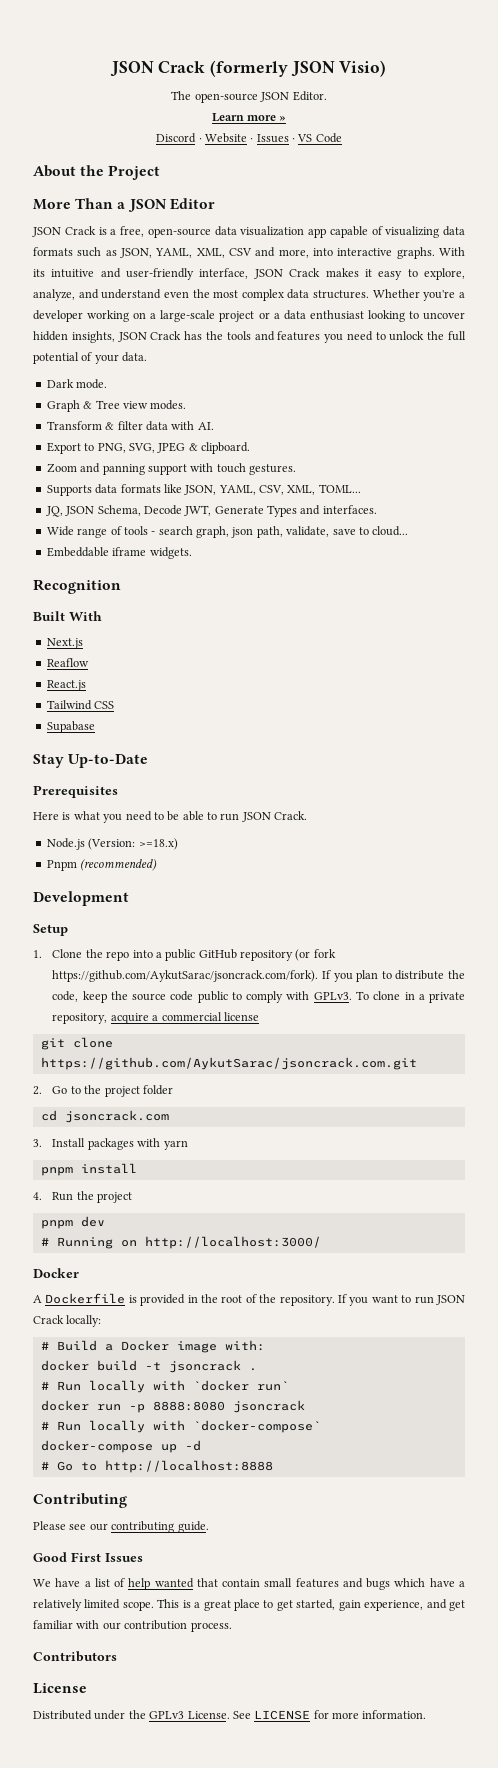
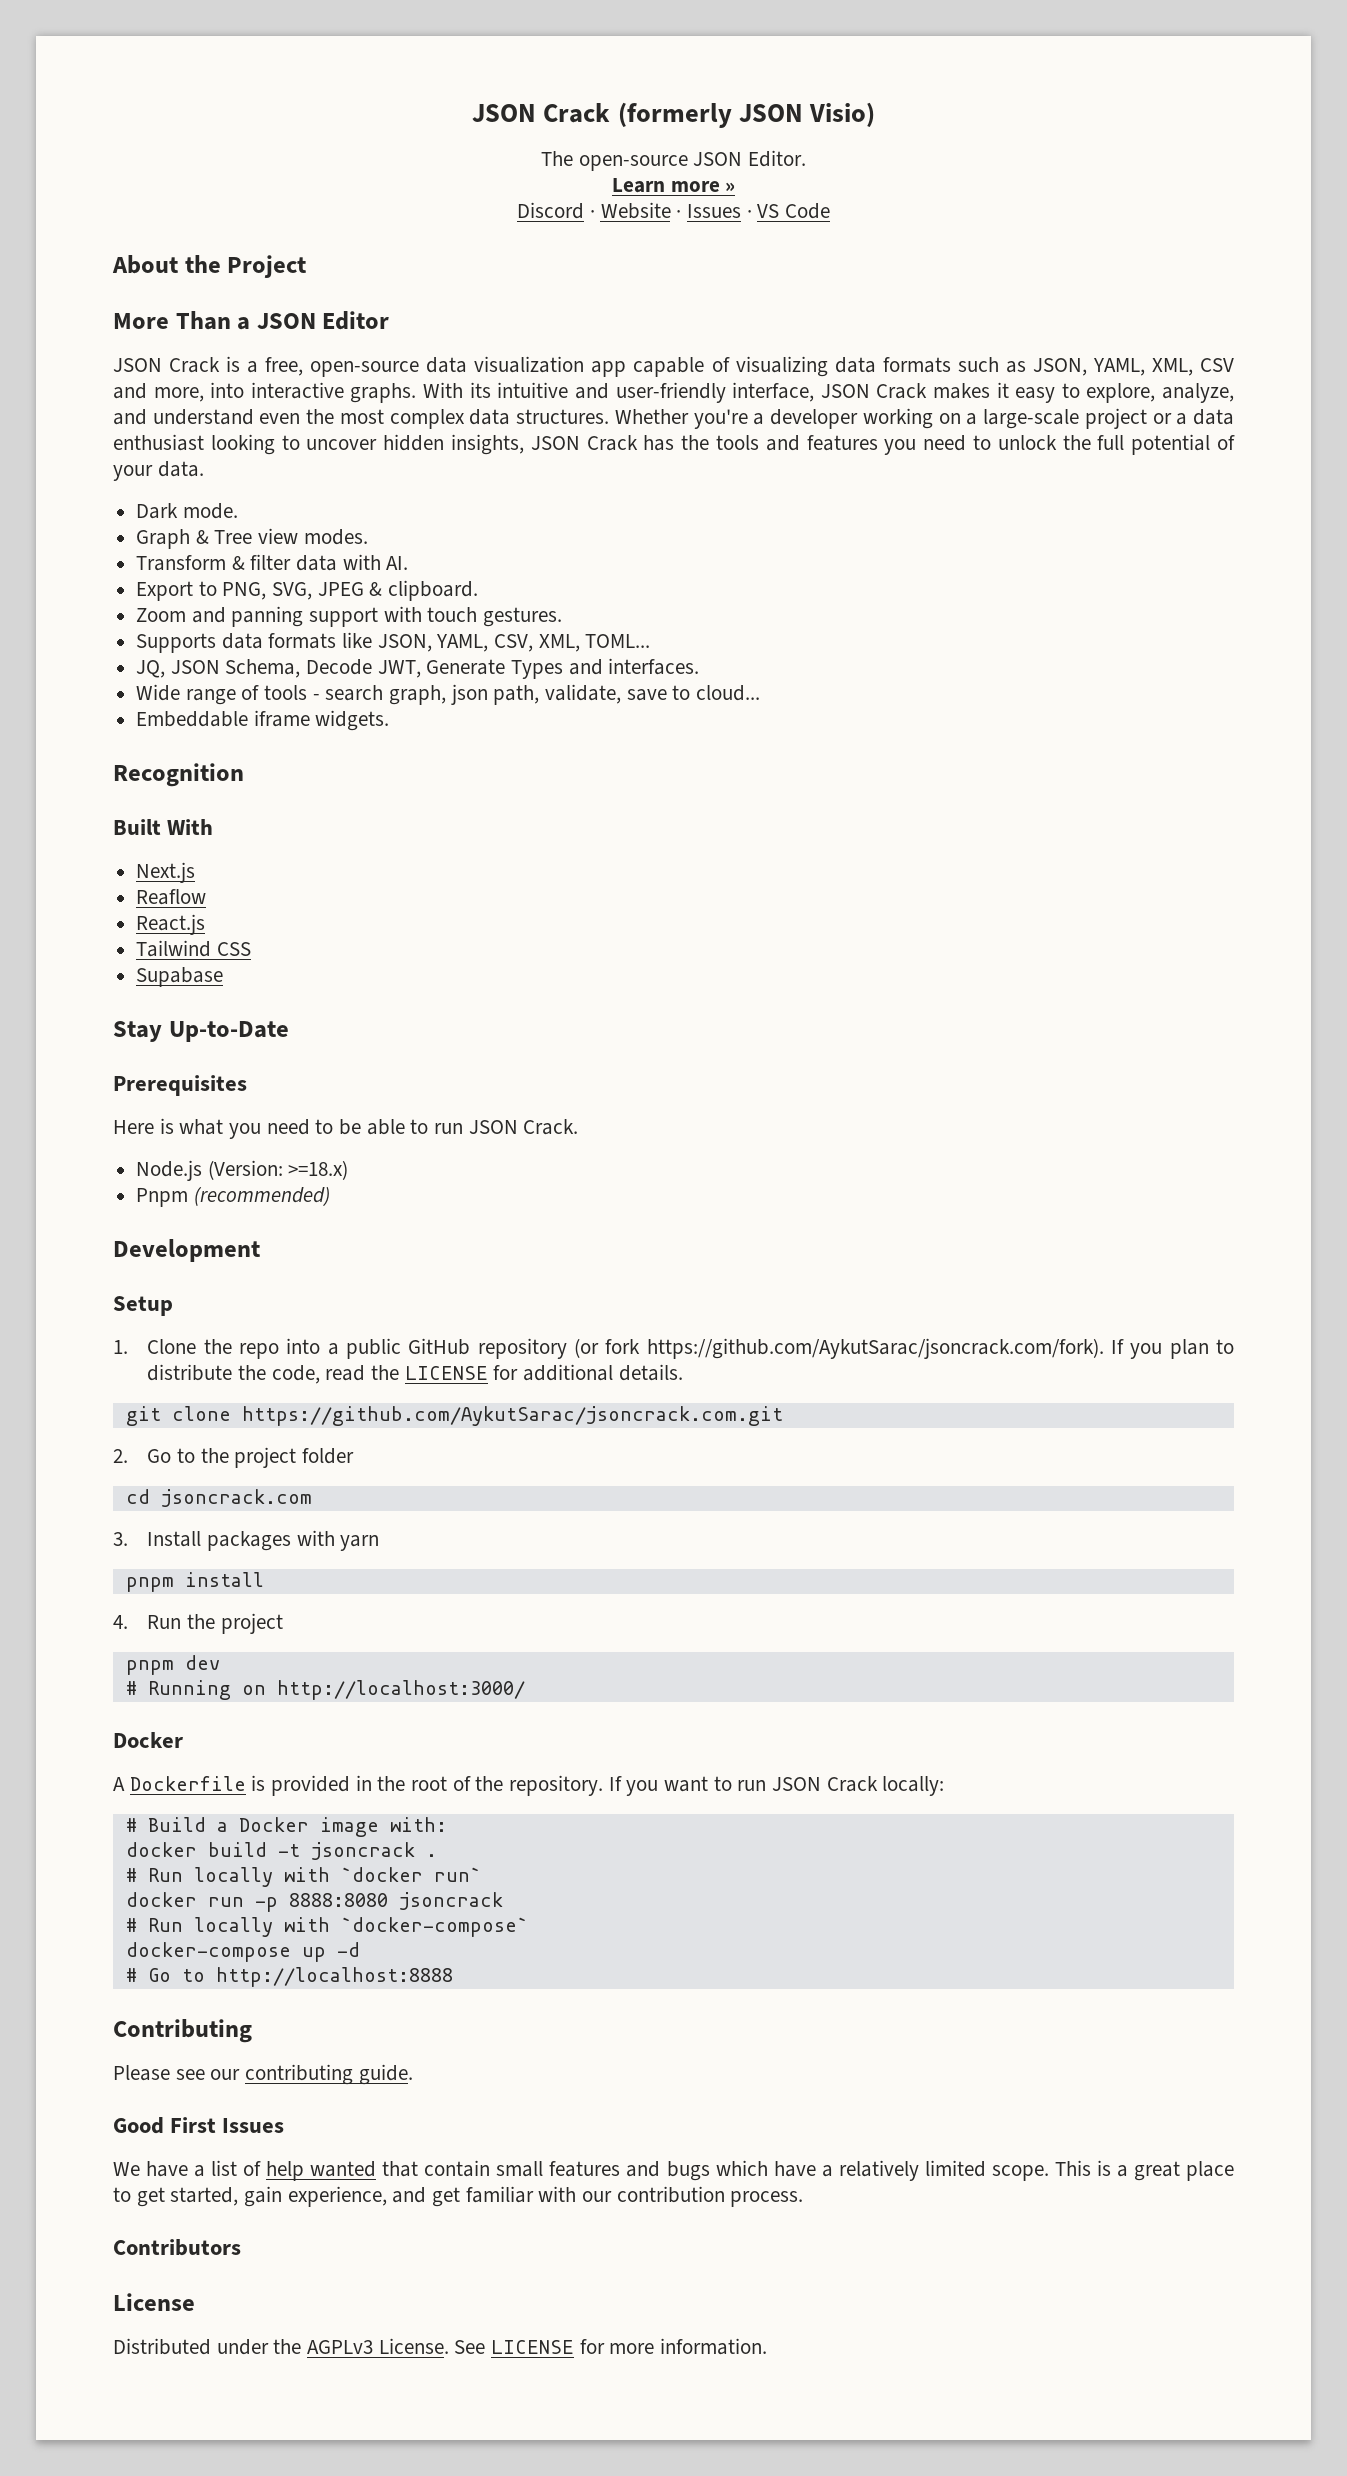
[82,991,465,1003] [52,1012,259,1024] keep the source code public to comply with GPLv3. To clone in a private repository, acquire a commercial license -> [325,1364,683,1381] read the LICENSE for additional details.
[149,1711,185,1719] GPLv3 -> [307,2340,374,2354] AGPLv3

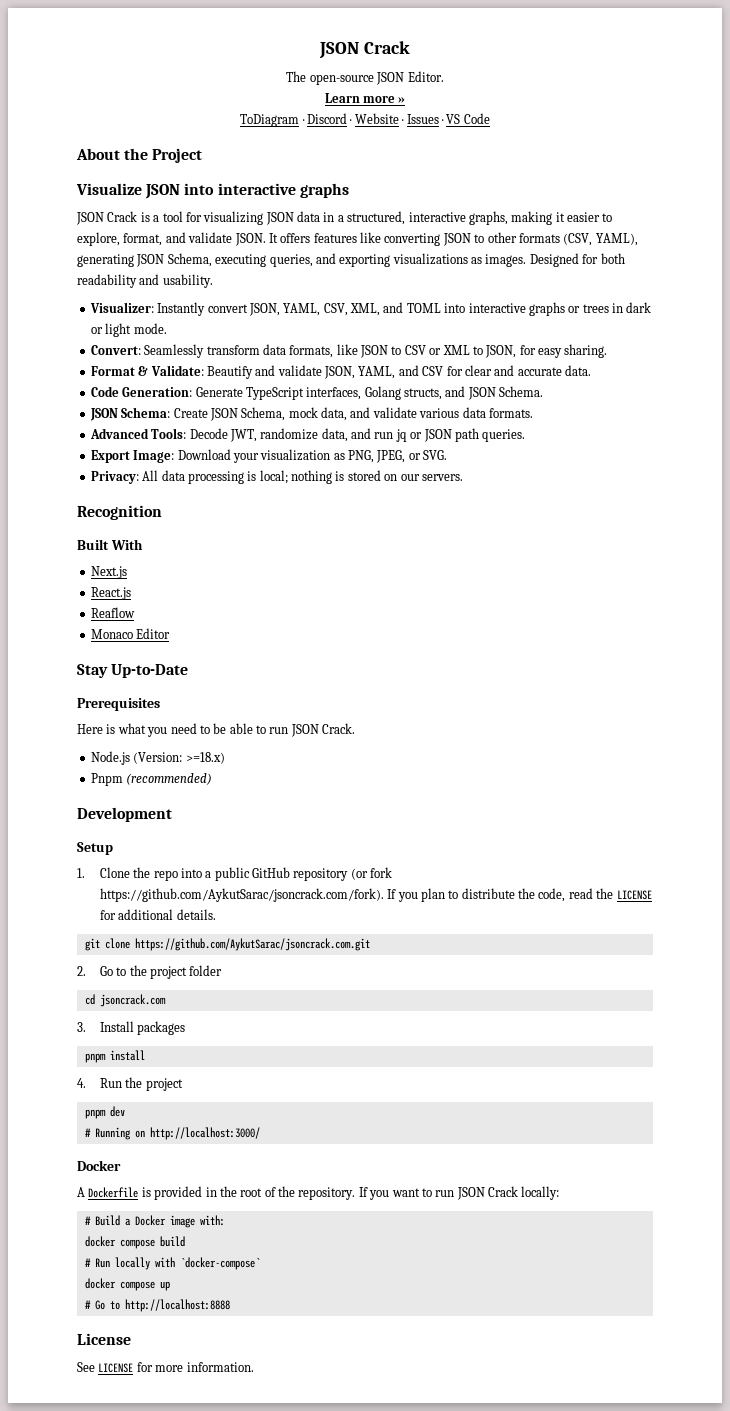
[472,102,875,128] JSON Crack (formerly JSON Visio) -> [319,41,410,59] JSON Crack
(736, 187) none -> [240,114,305,127] ToDiagram ·
[113,311,390,330] More Than a JSON Editor -> [76,183,349,199] Visualize JSON into interactive graphs
[265,356,1234,377] [113,382,1234,403] [113,408,1234,429] [113,434,1235,455] [113,461,204,481] [136,503,238,519] [136,528,368,549] [136,554,409,571] [136,580,479,601] [136,606,563,627] [136,632,651,653] [136,658,700,679] [136,684,761,705] [136,710,390,731] free, open-source data visualization app capable of visualizing data formats such as JSON, YAML, XML, CSV and more, into interactive graphs. With its intuitive and user-friendly interface, JSON Crack makes it easy to explore, analyze, and understand even the most complex data structures. Whether you're a developer working on a large-scale project or a data enthusiast looking to uncover hidden insights, JSON Crack has the tools and features you need to unlock the full potential of your data. // Dark mode. // Graph & Tree view modes. // Transform & filter data with AI. // Export to PNG, SVG, JPEG & clipboard. // Zoom and panning support with touch gestures. // Supports data formats like JSON, YAML, CSV, XML, TOML... // JQ, JSON Schema, Decode JWT, Generate Types and interfaces. // Wide range of tools - search graph, json path, validate, save to cloud... // Embeddable iframe widgets. -> [162,211,613,225] [77,232,638,246] [77,253,625,267] [77,274,213,288] [89,302,652,316] [90,323,167,337] [90,344,608,358] [90,365,591,379] [90,386,544,400] [89,407,533,421] [89,428,526,442] [90,449,448,463] [90,470,463,484] tool for visualizing JSON data in a structured, interactive graphs, making it easier to explore, format, and validate JSON. It offers features like converting JSON to other formats (CSV, YAML), generating JSON Schema, executing queries, and exporting visualizations as images. Designed for both readability and usability. // Visualizer: Instantly convert JSON, YAML, CSV, XML, and TOML into interactive graphs or trees in dark or light mode. // Convert: Seamlessly transform data formats, like JSON to CSV or XML to JSON, for easy sharing. // Format & Validate: Beautify and validate JSON, YAML, and CSV for clear and accurate data. // Code Generation: Generate TypeScript interfaces, Golang structs, and JSON Schema. // JSON Schema: Create JSON Schema, mock data, and validate various data formats. // Advanced Tools: Decode JWT, randomize data, and run jq or JSON path queries. // Export Image: Download your visualization as PNG, JPEG, or SVG. // Privacy: All data processing is local; nothing is stored on our servers.
(196, 872) none -> [90,587,131,600] // React.js
[136,914,206,935] [136,940,251,957] [136,967,224,987] React.js // Tailwind CSS // Supabase -> [90,628,171,639] Monaco Editor
[296,1530,380,1551] with yarn -> (186, 1028) none
(197, 1849) none -> [119,1239,155,1249] compose
[277,1842,437,1860] [125,1867,481,1887] [125,1892,503,1912] -t jsoncrack . // # Run locally with `docker run` // docker run -p 8888:8080 jsoncrack -> (185, 1241) none
[125,1942,291,1962] docker-compose -> [84,1278,155,1291] docker compose
[336,1942,360,1957] -d -> (170, 1286) none
[113,2019,252,2043] [113,2064,413,2085] [113,2117,285,2134] [113,2160,1234,2181] [113,2186,804,2207] [113,2239,241,2256] [113,2293,195,2311] [113,2338,449,2355] Contributing // Please see our contributing guide. // Good First Issues // We have a list of help wanted that contain small features and bugs which have a relatively limited scope. This is a great place to get started, gain experience, and get familiar with our contribution process. // Contributors // License // Distributed under the AGPLv3 License. -> [77,1333,131,1345] License //

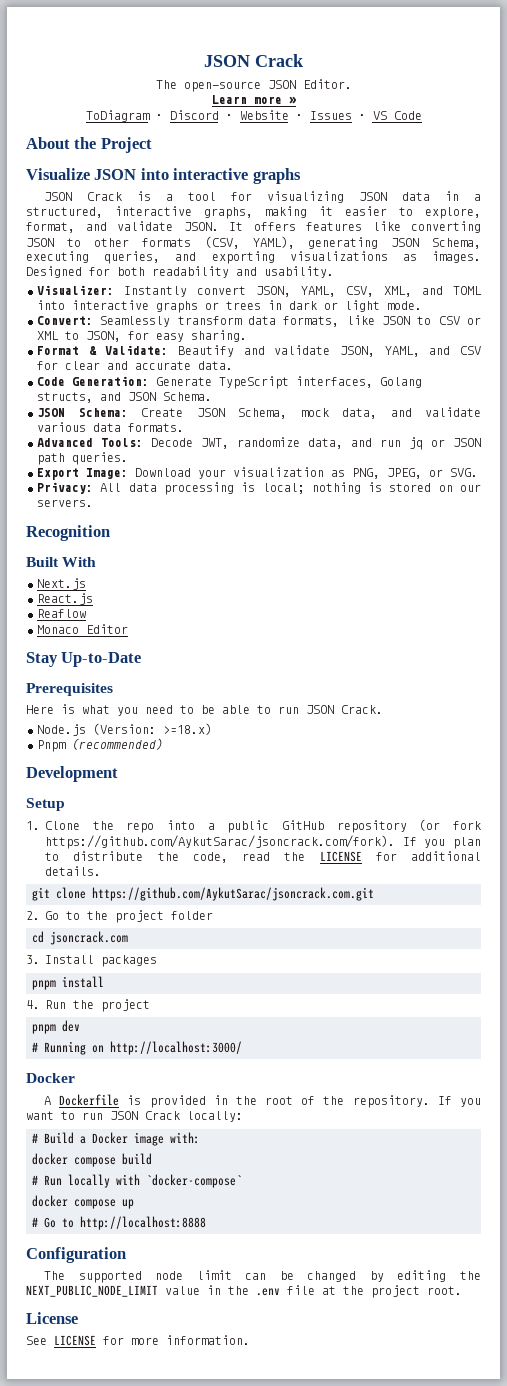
(230, 1305) none -> [26,1247,126,1263] [44,1270,482,1283] [26,1285,462,1298] // Configuration // The supported node limit can be changed by editing the NEXT_PUBLIC_NODE_LIMIT value in the .env file at the project root.

